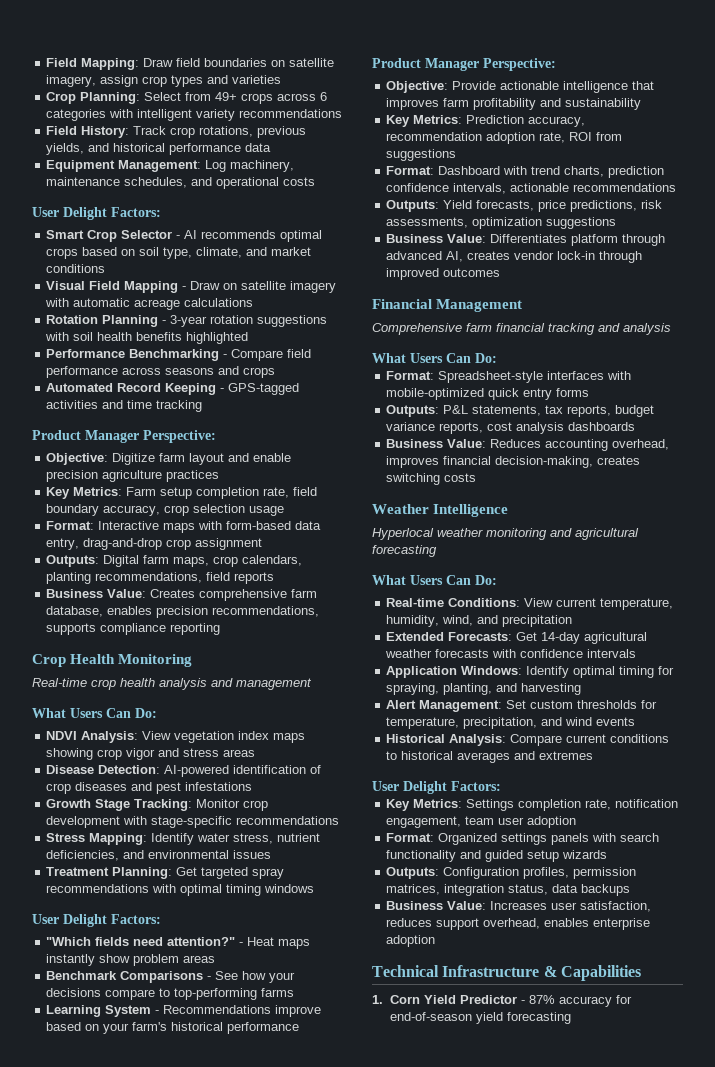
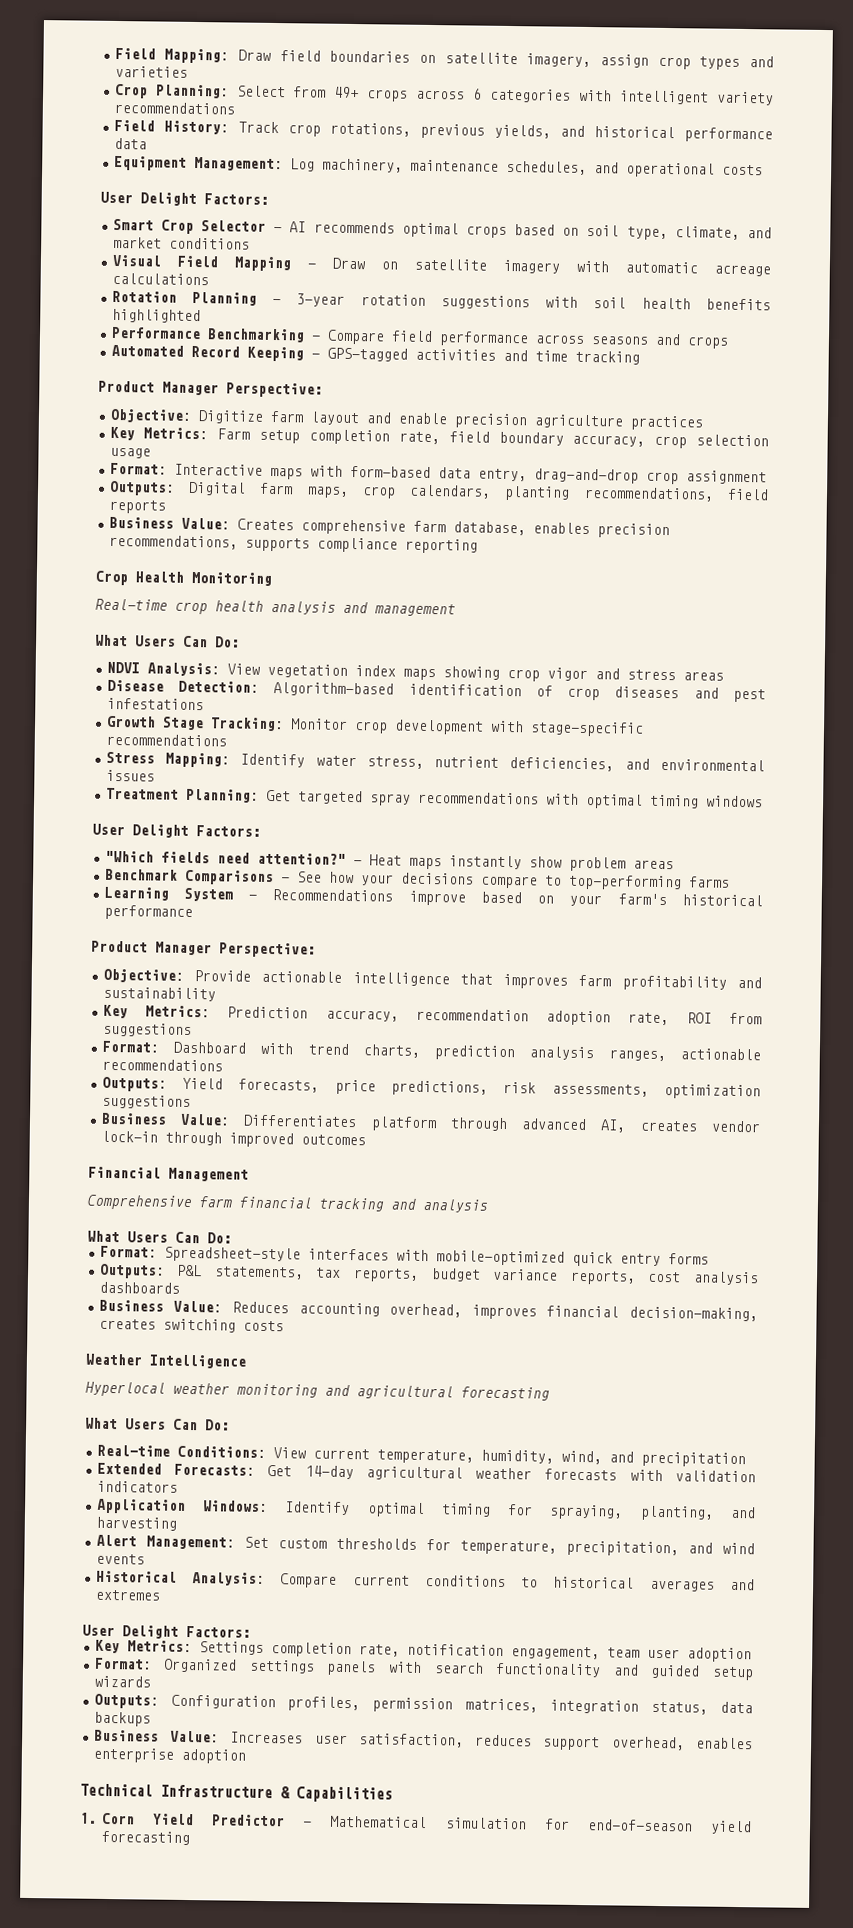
[164,765,230,777] AI-powered -> [273,682,395,697] Algorithm-based
[386,183,507,194] confidence intervals, -> [529,1046,666,1062] analysis ranges,
[520,649,637,658] confidence intervals -> [675,1470,756,1483] [96,1480,178,1493] validation indicators
[528,995,612,1007] 87% accuracy -> [329,1815,527,1830] Mathematical simulation

